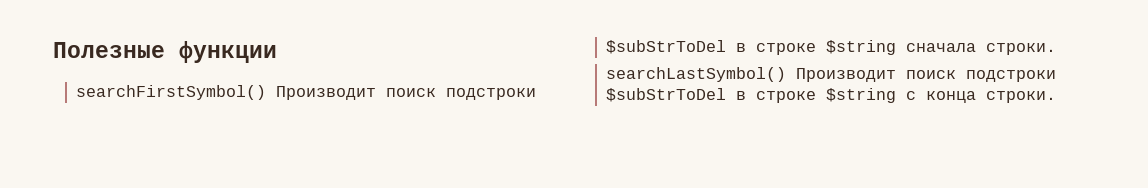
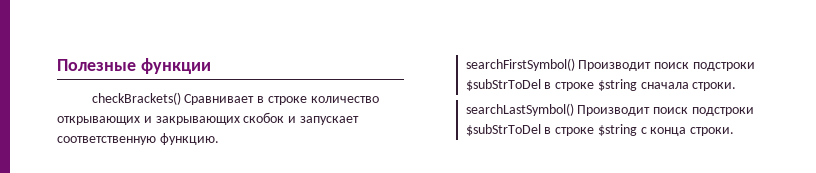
(277, 52) none -> [91,92,379,105] [57,112,359,125] [57,133,219,145] // checkBrackets() Сравнивает в строке количество открывающих и закрывающих скобок и запускает соответственную функцию.

